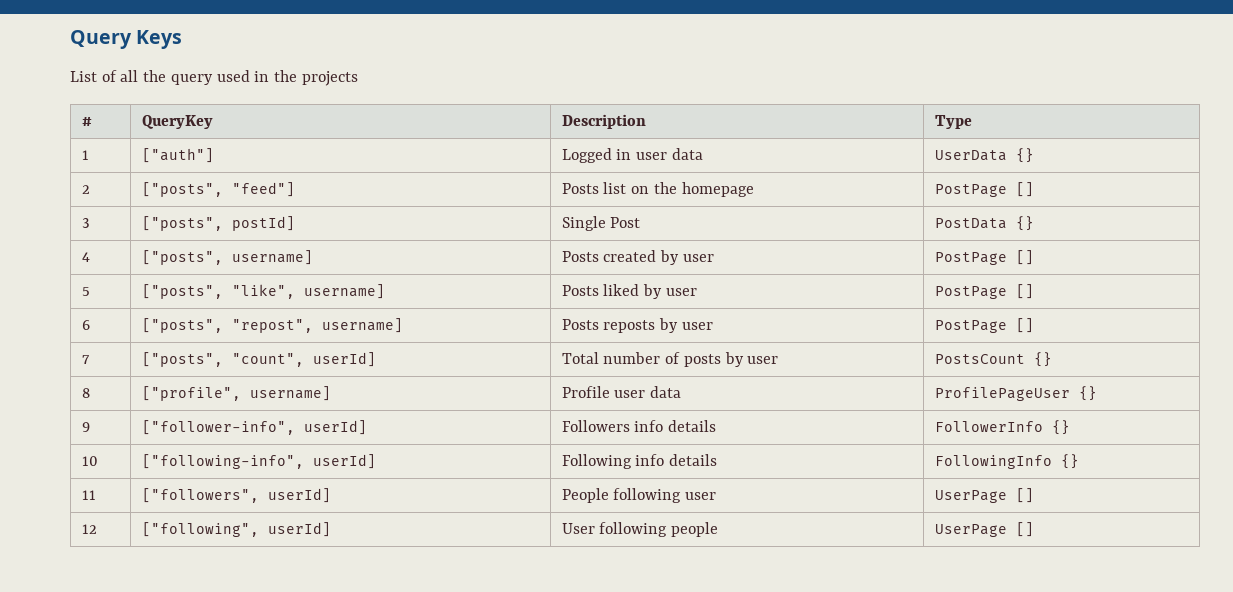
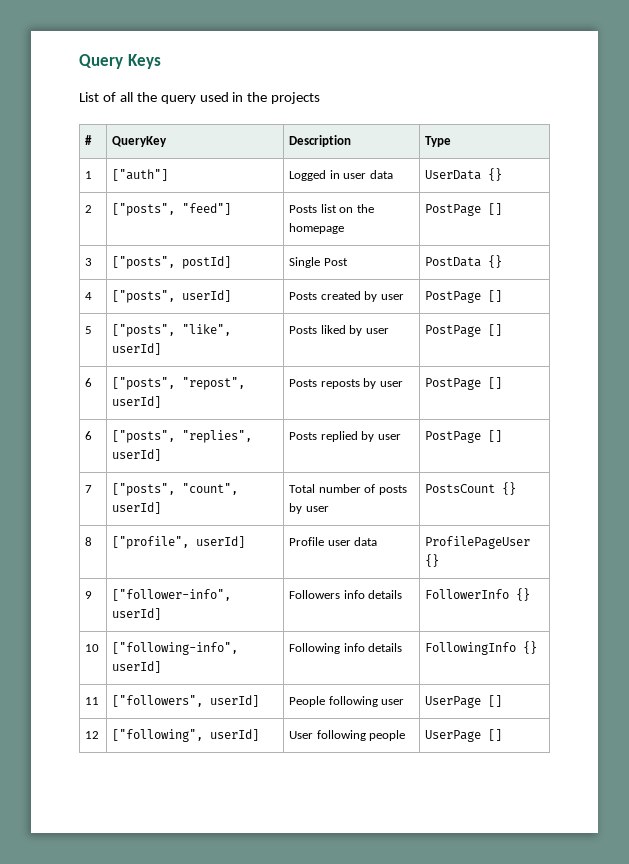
[231,250,313,265] username] -> [182,290,232,302] userId]
[303,284,385,299] username] -> [112,343,162,355] userId]
[321,318,403,333] username] -> [112,396,162,408] userId]
(1034, 325) none -> [85,431,93,440] [112,430,253,443] [112,449,162,461] [289,431,401,442] [425,430,503,443] // 6 | ["posts", "replies", userId] | Posts replied by user | PostPage []
[249,386,331,401] username] -> [196,536,246,548] userId]

